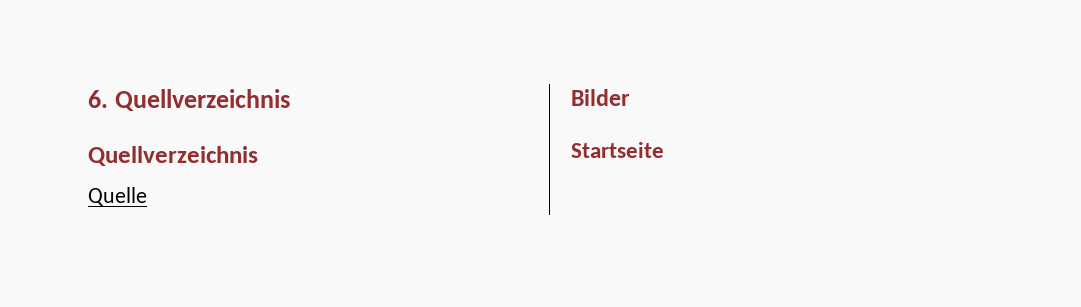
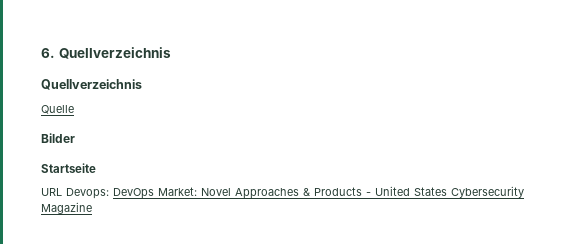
(664, 150) none -> [41,186,524,199] [41,202,92,214] // URL Devops: DevOps Market: Novel Approaches & Products - United States Cybersecurity Magazine

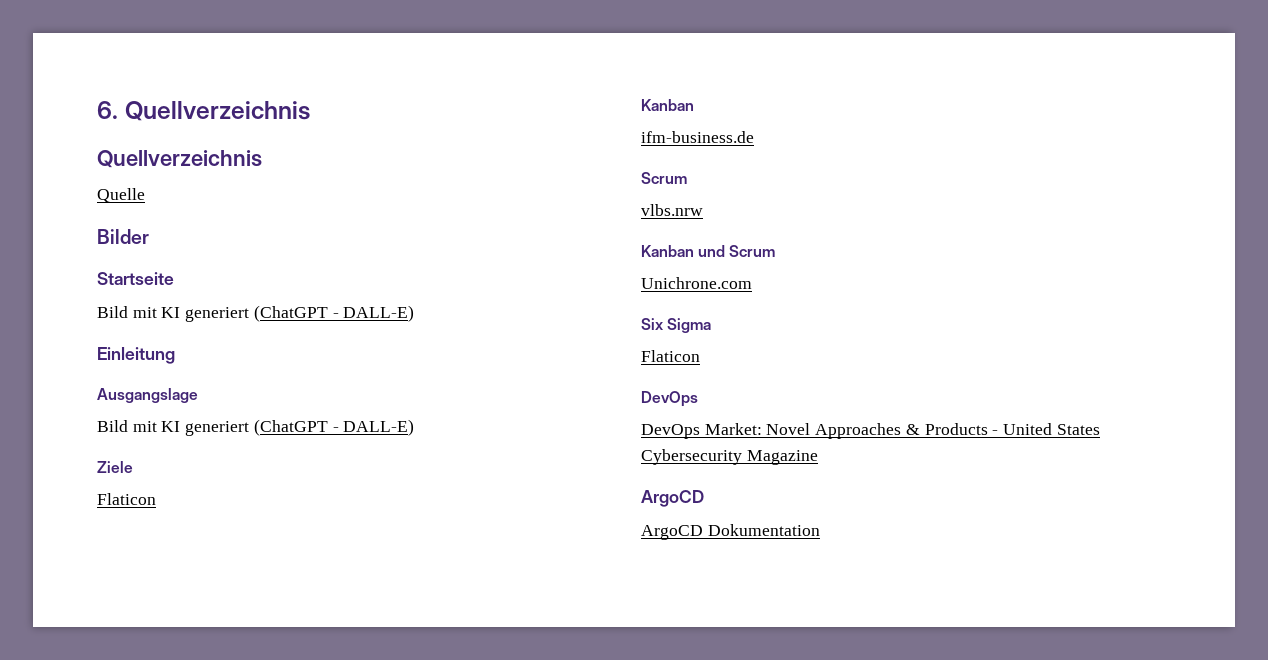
[41,188,109,199] URL Devops: -> [97,305,415,322] [97,347,175,364] [97,388,198,403] [97,419,415,436] [97,461,133,473] [97,493,156,505] [641,99,694,111] [641,131,754,143] [641,172,687,184] [641,204,703,216] [641,245,776,257] [641,277,752,289] [641,318,712,333] [641,350,700,362] [641,391,698,407] Bild mit KI generiert (ChatGPT - DALL-E) // Einleitung // Ausgangslage // Bild mit KI generiert (ChatGPT - DALL-E) // Ziele // Flaticon // Kanban // ifm-business.de // Scrum // vlbs.nrw // Kanban und Scrum // Unichrone.com // Six Sigma // Flaticon // DevOps //
(92, 208) none -> [641,490,704,507] [641,524,820,540] // ArgoCD // ArgoCD Dokumentation

